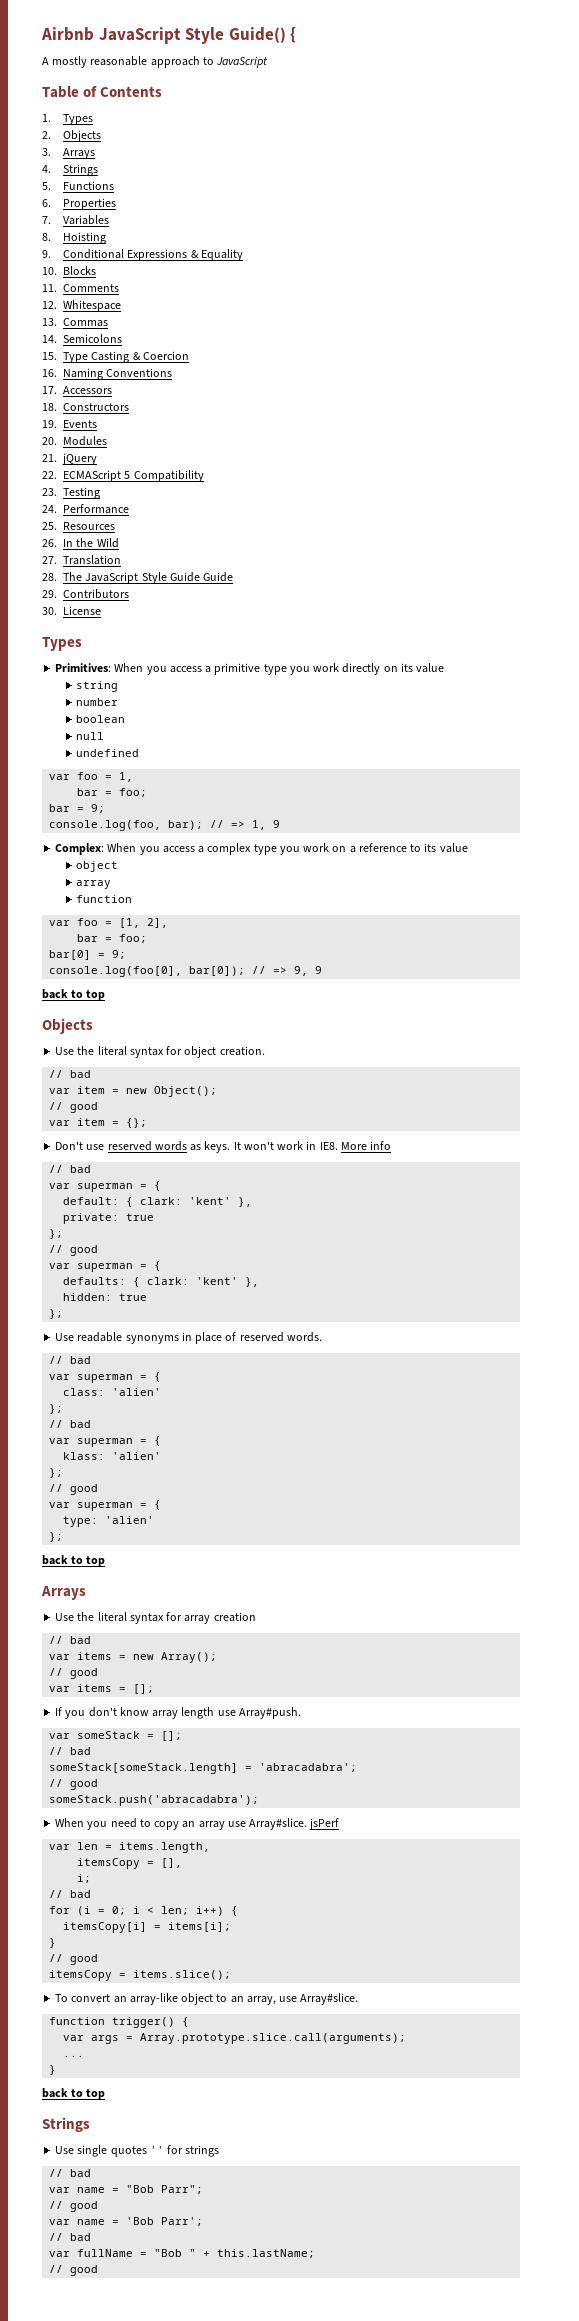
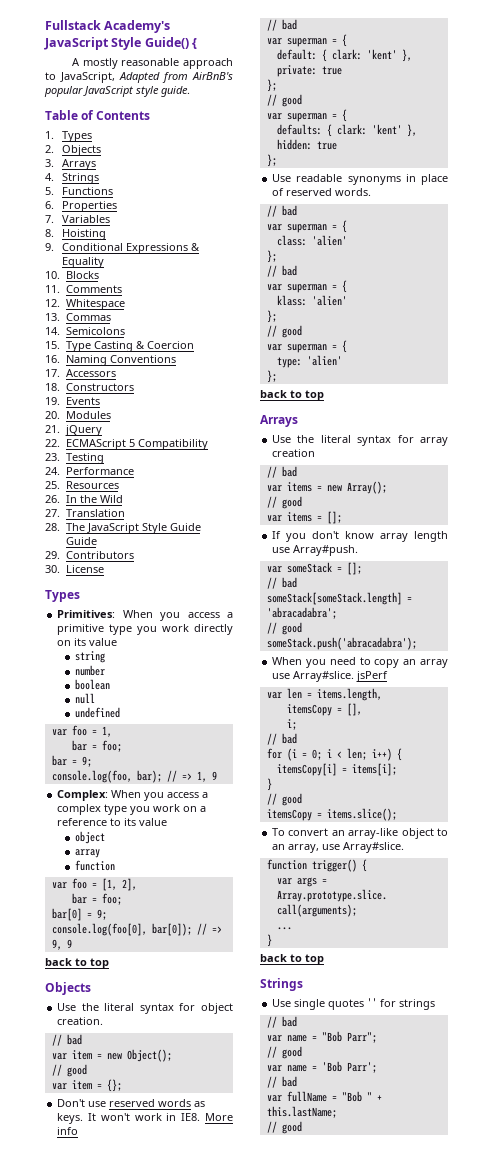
[41,27,94,41] Airbnb -> [45,20,171,33] Fullstack Academy's
[216,56,269,68] JavaScript -> [60,72,233,83] [44,86,190,97] JavaScript, Adapted from AirBnB's popular JavaScript style guide.

